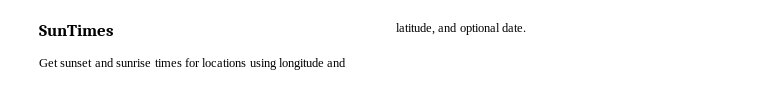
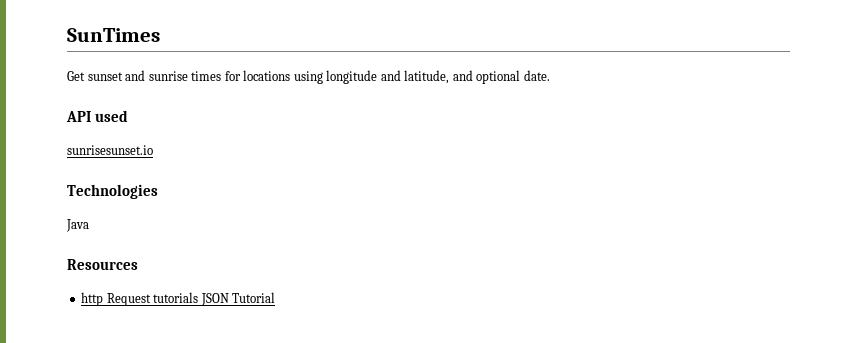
(527, 27) none -> [66,110,129,122] [67,145,153,155] [67,184,158,199] [66,219,89,232] [67,259,138,270] [81,292,276,306] // API used // sunrisesunset.io // Technologies // Java // Resources // http Request tutorials JSON Tutorial

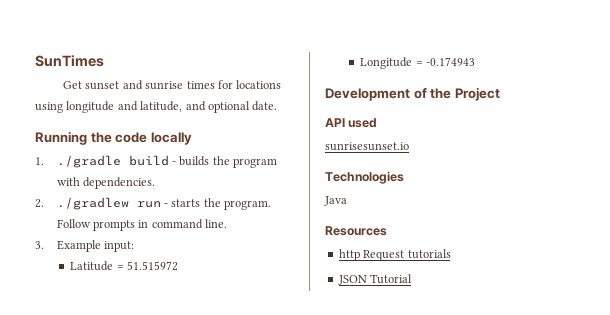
(550, 75) none -> [35,131,192,145] [35,155,278,168] [56,177,155,189] [35,197,272,210] [56,219,228,231] [35,240,134,252] [70,261,179,271] [360,57,476,69] [325,87,500,101] // Running the code locally // 1. ./gradle build - builds the program with dependencies. // 2. ./gradlew run - starts the program. Follow prompts in command line. // 3. Example input: // Latitude = 51.515972 // Longitude = -0.174943 // Development of the Project
(199, 297) none -> (451, 254) //

